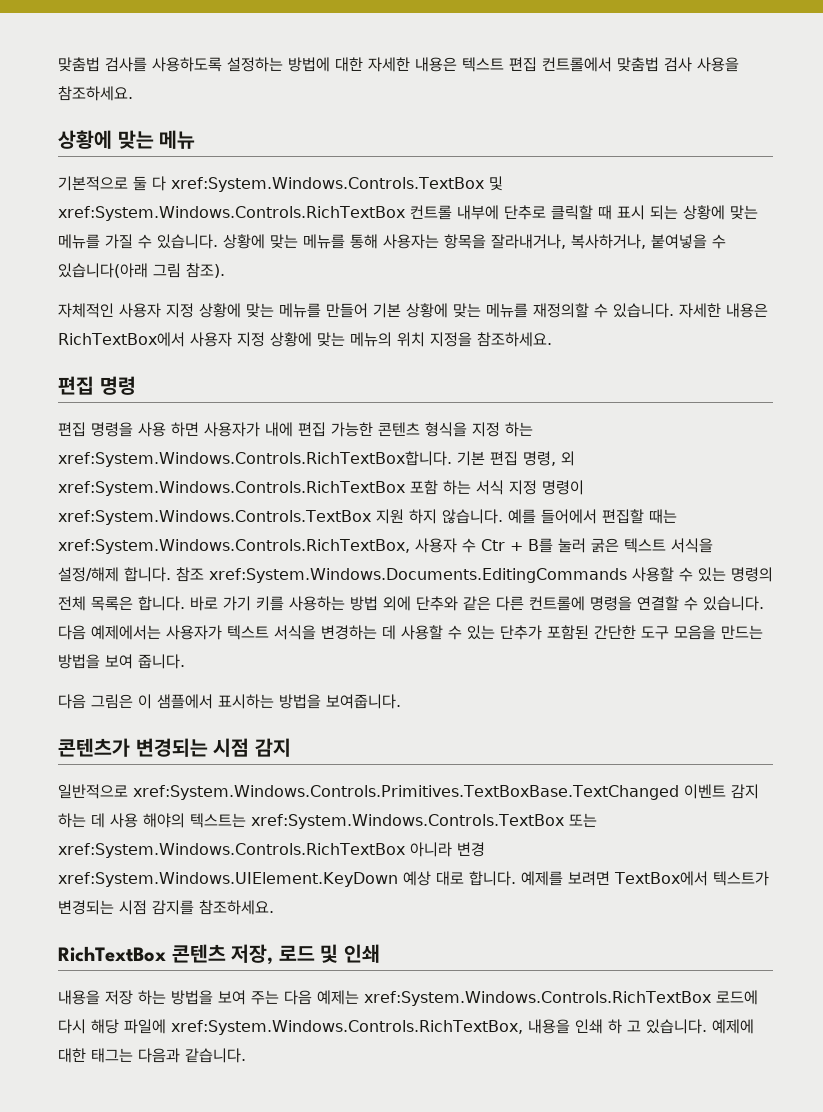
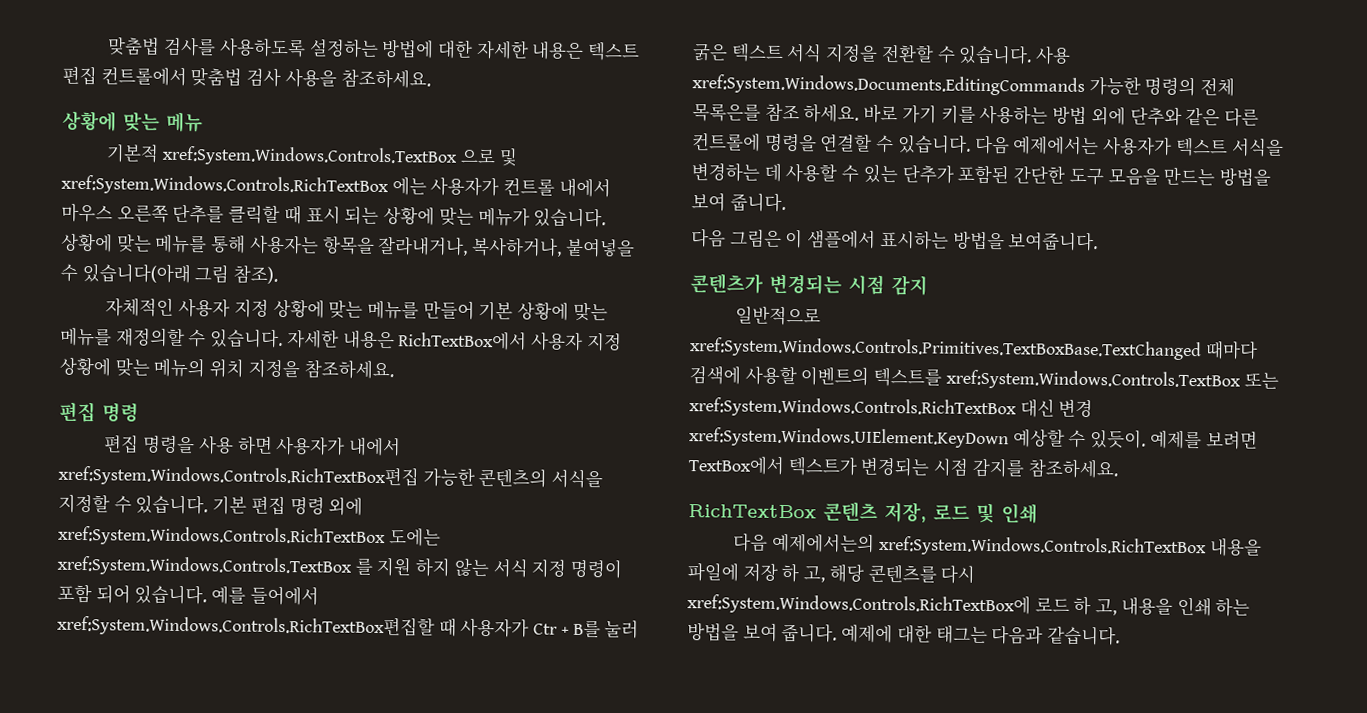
[58,176,503,192] [58,205,546,221] 기본적으로 둘 다 xref:System.Windows.Controls.TextBox 및 xref:System.Windows.Controls.RichTextBox 컨트롤 내부에 단추로 -> [106,144,518,167] [61,174,611,198] [61,203,225,224] 기본적 xref:System.Windows.Controls.TextBox 으로 및 xref:System.Windows.Controls.RichTextBox 에는 사용자가 컨트롤 내에서 마우스 오른쪽 단추를
[58,234,152,249] 메뉴를 가질 수 -> [477,207,530,227] 메뉴가
[265,422,533,437] [58,451,575,467] [58,480,584,496] [58,509,677,525] [58,538,476,554] 내에 편집 가능한 콘텐츠 형식을 지정 하는 xref:System.Windows.Controls.RichTextBox합니다. 기본 편집 명령, 외 xref:System.Windows.Controls.RichTextBox 포함 하는 서식 지정 명령이 xref:System.Windows.Controls.TextBox 지원 하지 않습니다. 예를 들어에서 편집할 때는 xref:System.Windows.Controls.RichTextBox, 사용자 수 -> [348,436,402,457] [58,463,604,489] [58,494,364,516] [58,525,441,548] [57,555,623,579] [57,583,319,606] [57,613,530,638] 내에서 xref:System.Windows.Controls.RichTextBox편집 가능한 콘텐츠의 서식을 지정할 수 있습니다. 기본 편집 명령 외에 xref:System.Windows.Controls.RichTextBox 도에는 xref:System.Windows.Controls.TextBox 를 지원 하지 않는 서식 지정 명령이 포함 되어 있습니다. 예를 들어에서 xref:System.Windows.Controls.RichTextBox편집할 때 사용자가
[670,538,713,553] [58,567,773,583] [58,596,185,611] 서식을 설정/해제 합니다. 참조 xref:System.Windows.Documents.EditingCommands 사용할 수 있는 명령의 전체 목록은 합니다. -> [786,43,1072,65] [692,74,1236,97] [692,102,860,123] 서식 지정을 전환할 수 있습니다. 사용 xref:System.Windows.Documents.EditingCommands 가능한 명령의 전체 목록은를 참조 하세요.
[683,784,759,799] [58,813,246,828] 이벤트 감지 하는 데 사용 해야의 텍스트는 -> [1204,340,1258,360] [689,365,943,387] 때마다 검색에 사용할 이벤트의 텍스트를
[409,842,452,857] 아니라 -> [1019,399,1055,418] 대신
[402,871,516,886] 예상 대로 합니다. -> [1012,429,1147,449] 예상할 수 있듯이.
[58,990,758,1006] [58,1019,707,1035] 내용을 저장 하는 방법을 보여 주는 다음 예제는 xref:System.Windows.Controls.RichTextBox 로드에 다시 해당 파일에 xref:System.Windows.Controls.RichTextBox, 내용을 인쇄 하 고 있습니다. -> [733,532,1262,558] [687,563,976,584] [687,593,1251,617] [687,622,838,643] 다음 예제에서는의 xref:System.Windows.Controls.RichTextBox 내용을 파일에 저장 하 고, 해당 콘텐츠를 다시 xref:System.Windows.Controls.RichTextBox에 로드 하 고, 내용을 인쇄 하는 방법을 보여 줍니다.

